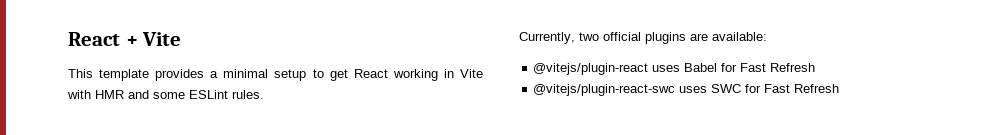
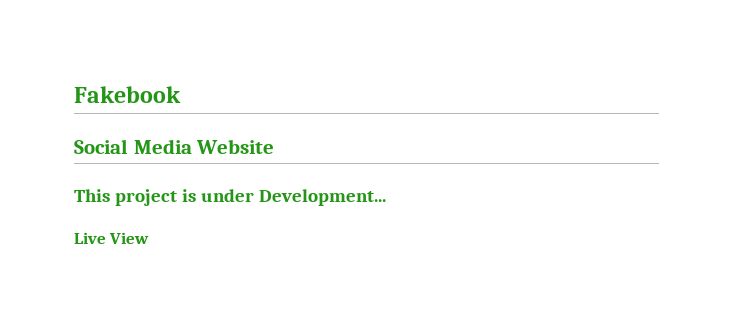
[68,32,182,46] [68,69,483,81] [67,90,264,99] [519,32,767,44] [533,63,816,75] [533,84,840,96] React + Vite // This template provides a minimal setup to get React working in Vite with HMR and some ESLint rules. // Currently, two official plugins are available: // @vitejs/plugin-react uses Babel for Fast Refresh // @vitejs/plugin-react-swc uses SWC for Fast Refresh -> [74,86,181,103] [74,139,275,154] [74,189,386,206] [74,232,150,244] Fakebook // Social Media Website // This project is under Development... // Live View

